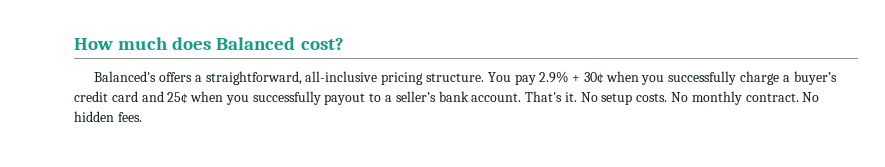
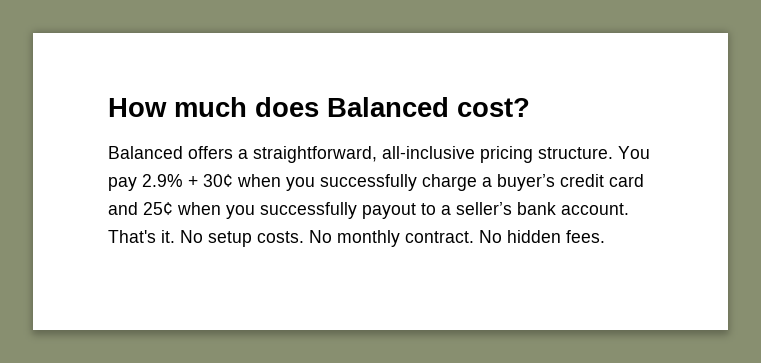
[94,71,157,82] Balanced's -> [108,146,183,159] Balanced

